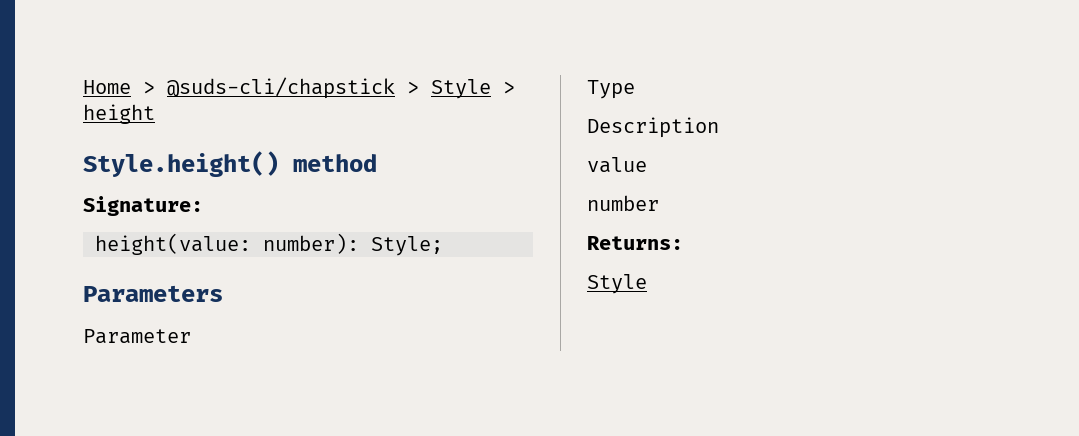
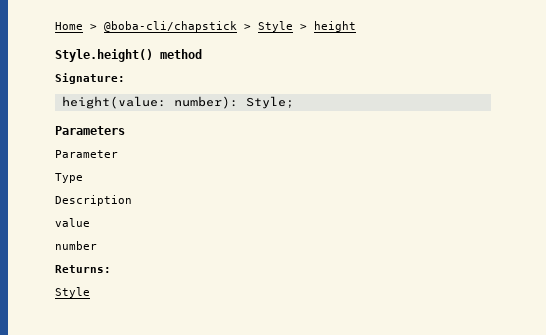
[167,77,395,99] @suds-cli/chapstick -> [104,21,237,32] @boba-cli/chapstick

